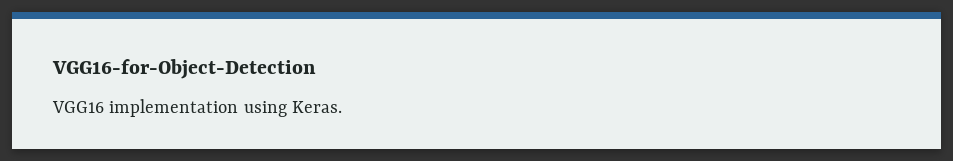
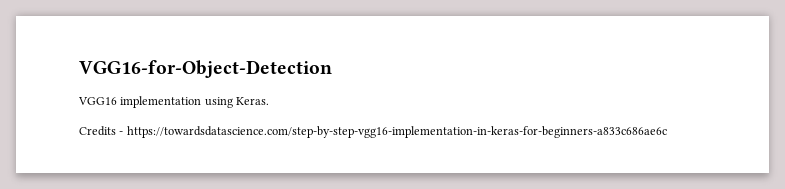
(342, 107) none -> [79,126,667,138] // Credits - https://towardsdatascience.com/step-by-step-vgg16-implementation-in-keras-for-beginners-a833c686ae6c

